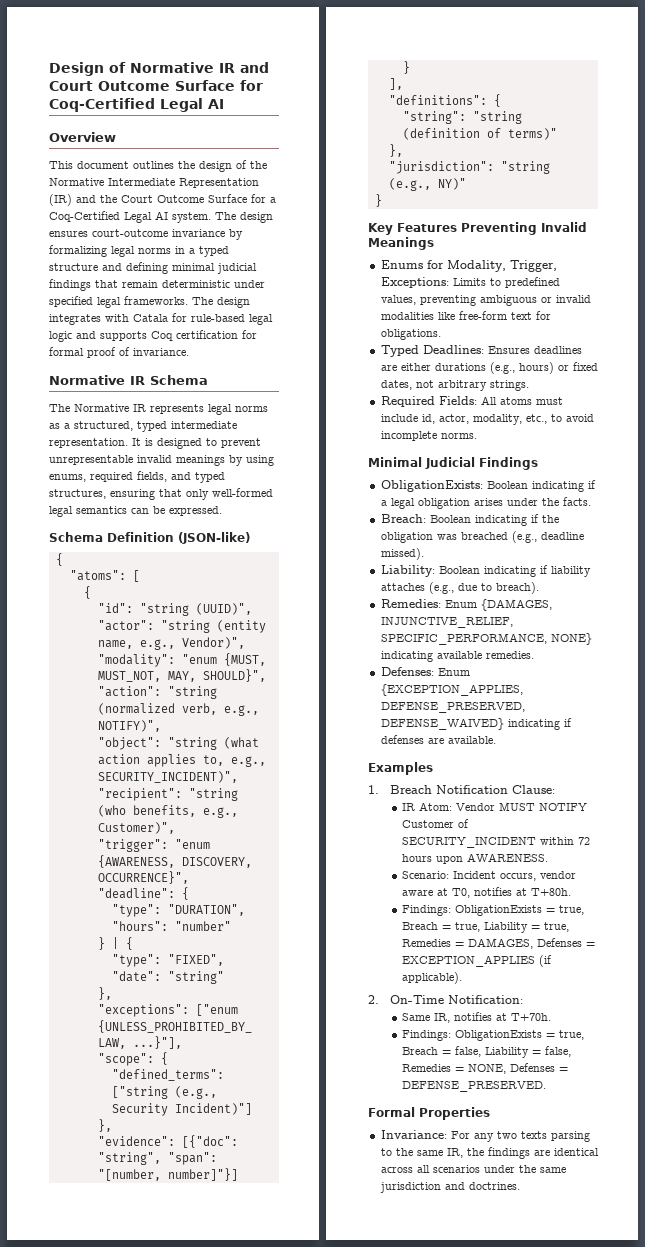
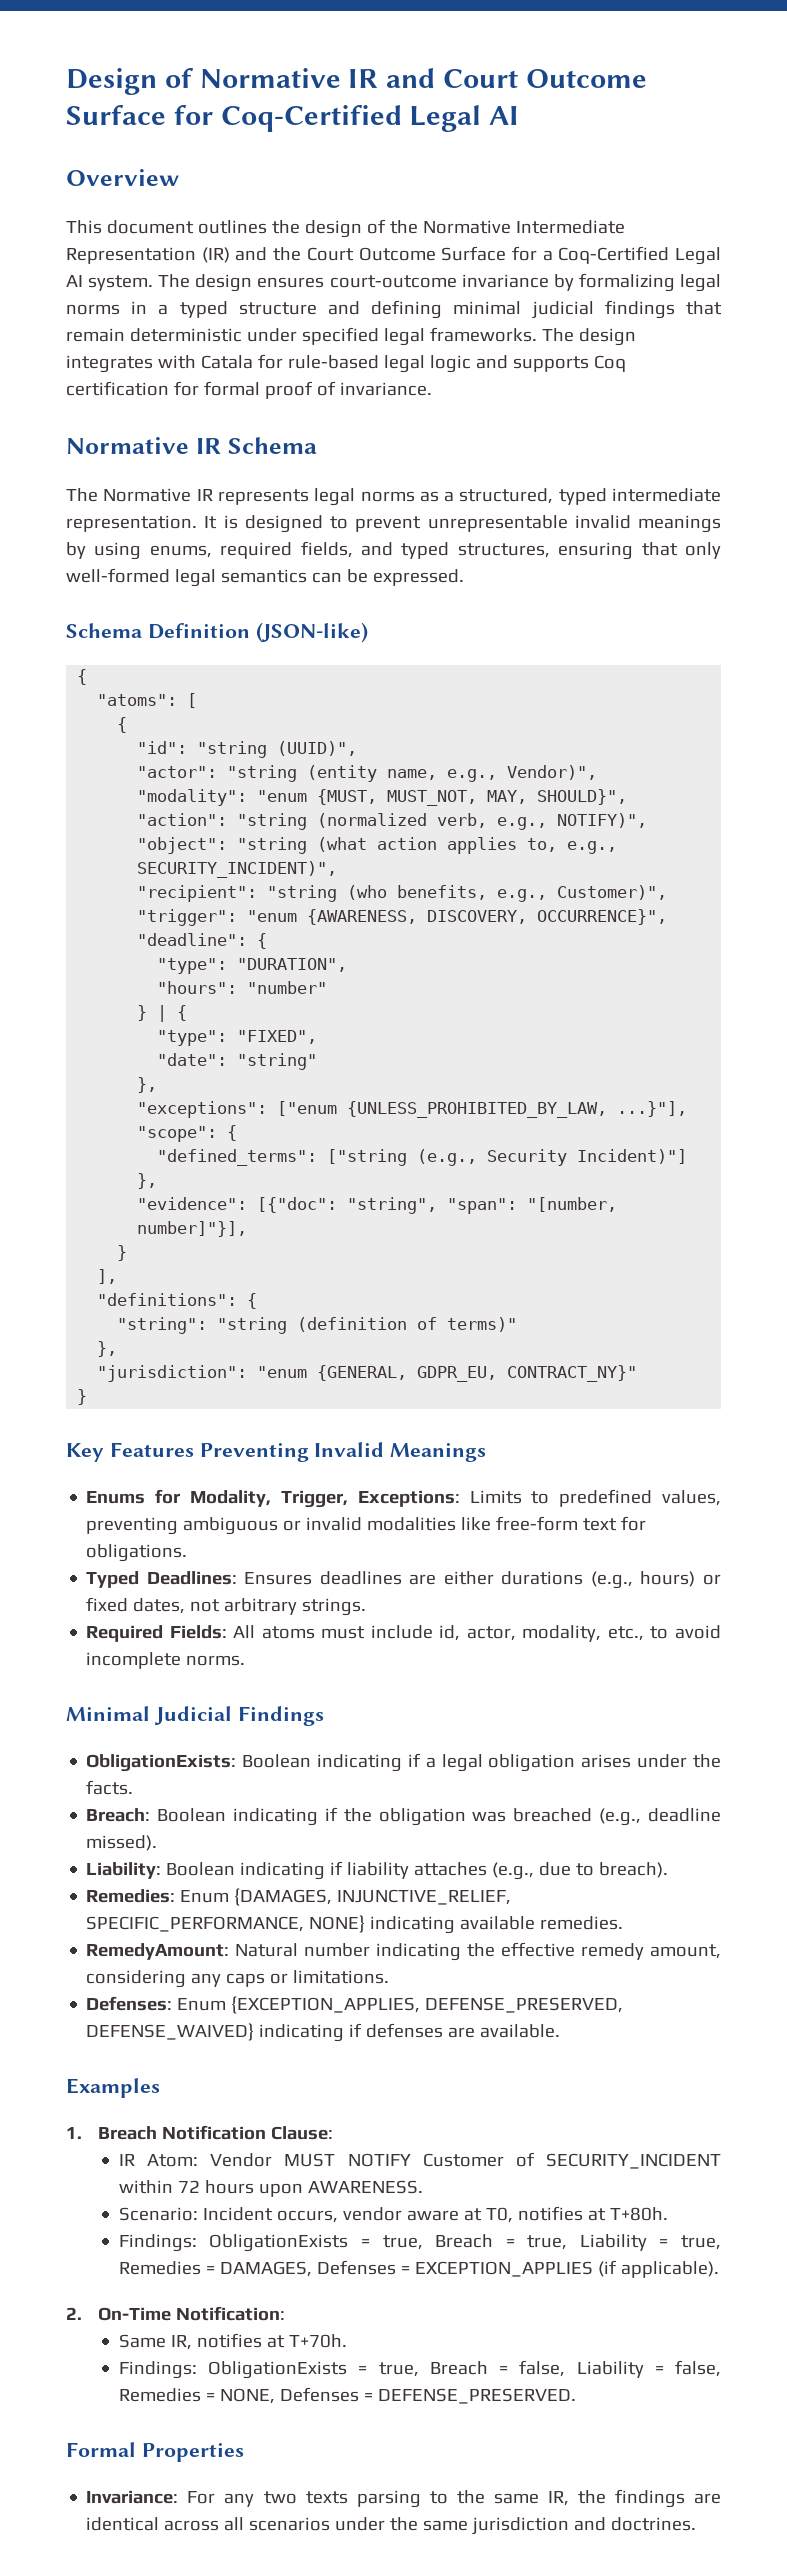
[167,1168,238,1181] number]"}] -> [137,1221,248,1237] number]"}],
[500,161,550,174] [388,178,466,191] "string (e.g., NY)" -> [257,1365,638,1382] "enum {GENERAL, GDPR_EU, CONTRACT_NY}"
(534, 655) none -> [86,1942,721,1961] [86,1970,390,1988] // RemedyAmount: Natural number indicating the effective remedy amount, considering any caps or limitations.

